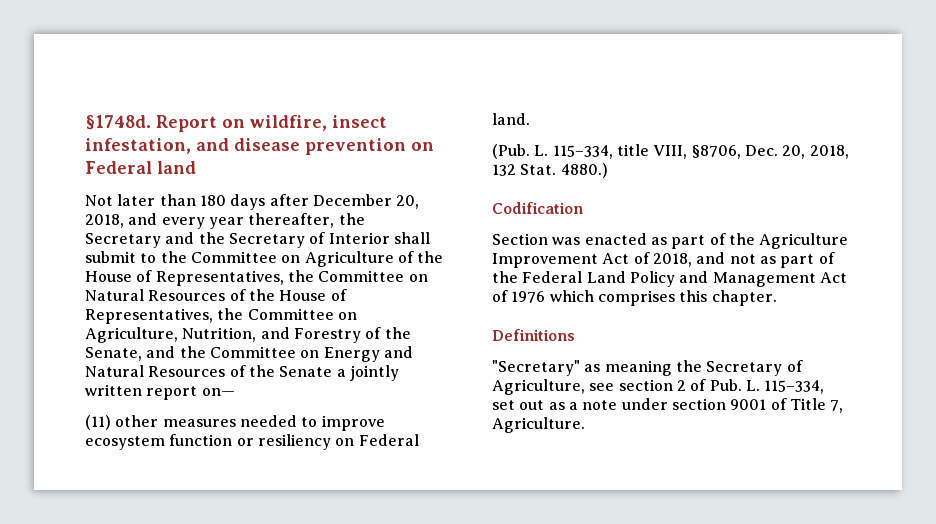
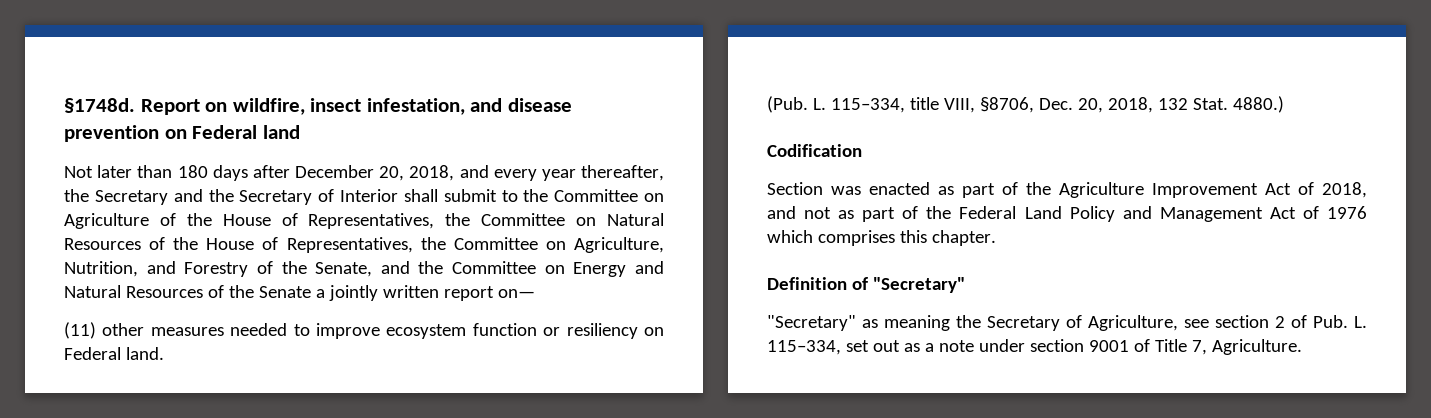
[492,329,575,341] Definitions -> [767,277,965,293] Definition of "Secretary"

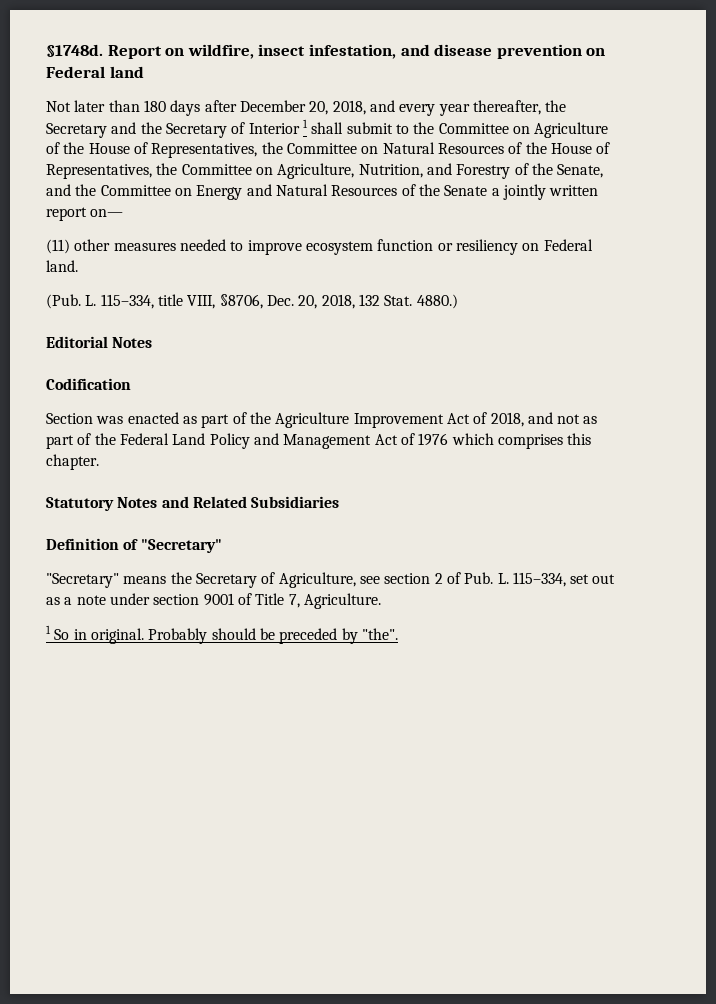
(398, 195) none -> [302,119,308,128] 1
(1284, 104) none -> [46,336,153,348] // Editorial Notes
(996, 238) none -> [46,496,340,511] // Statutory Notes and Related Subsidiaries
[862,315,950,331] as meaning -> [123,576,167,584] means
(1302, 347) none -> [46,625,398,644] // 1 So in original. Probably should be preceded by "the".

